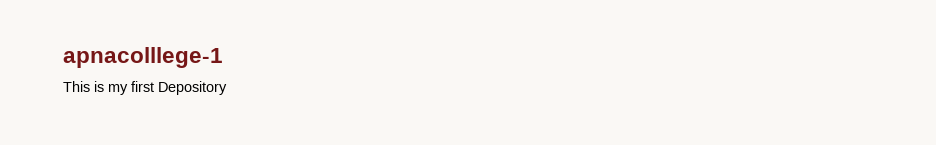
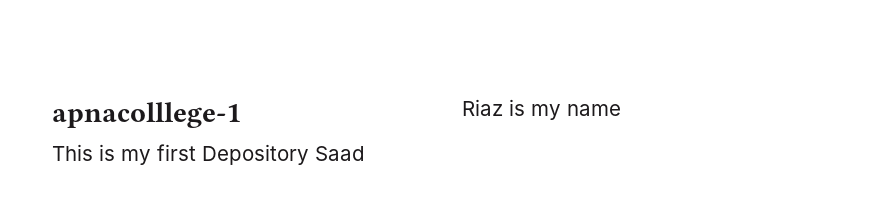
(227, 88) none -> [315,146,365,161] [462,99,621,120] Saad Riaz is my name

